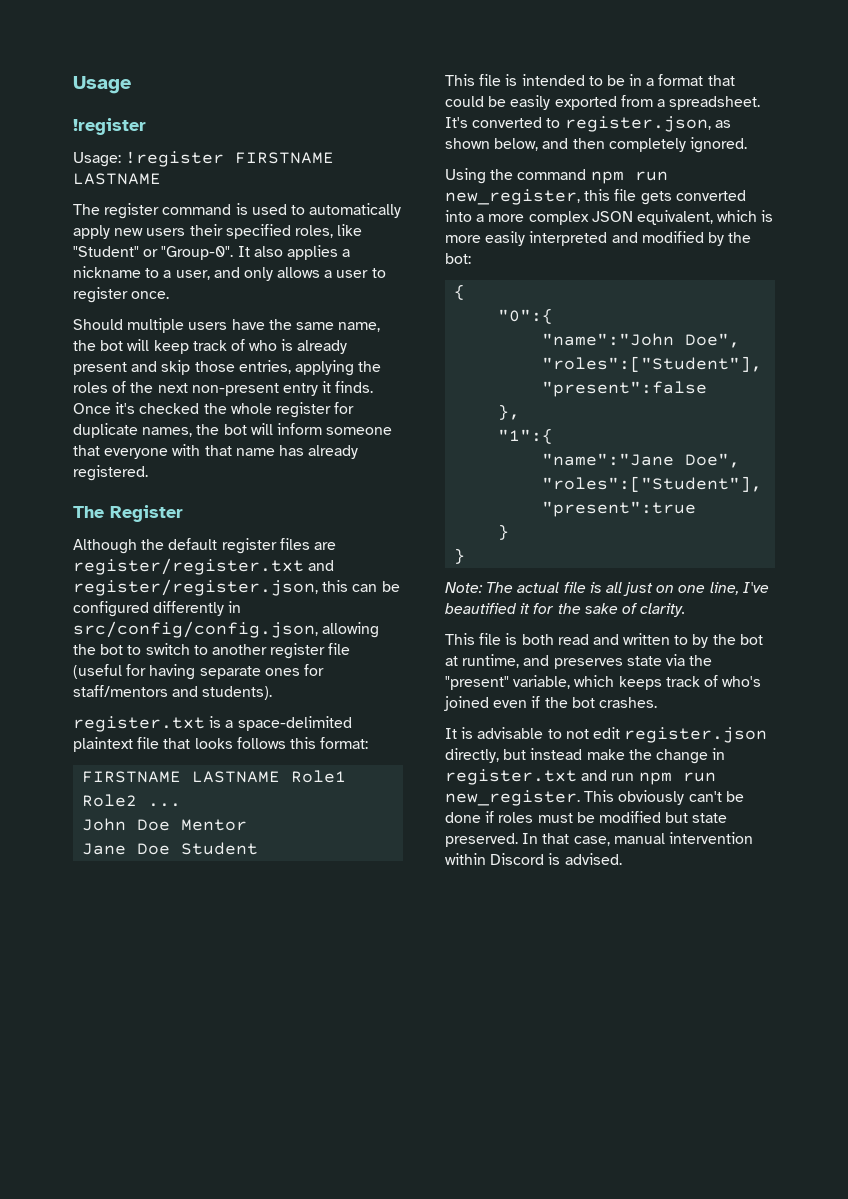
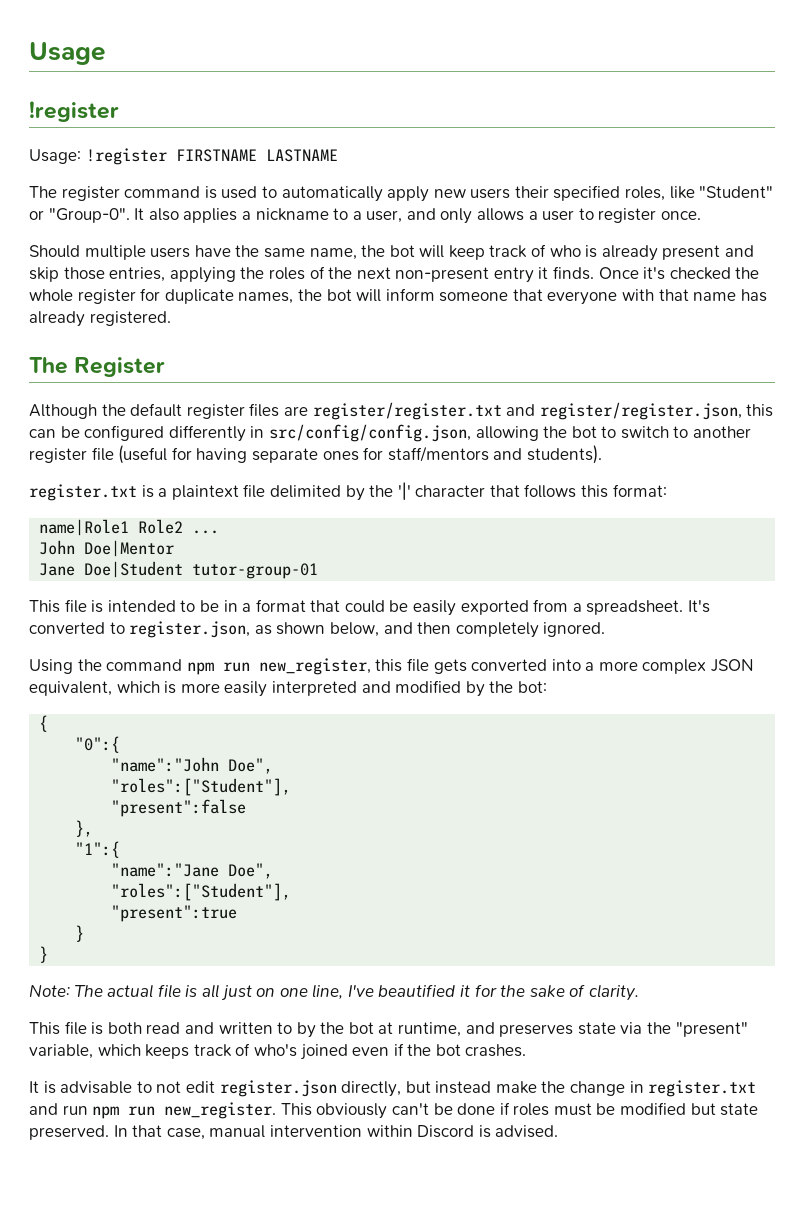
[237,716,352,731] space-delimited -> (168, 492) none
[163,738,233,749] that looks -> [269,482,520,501] delimited by the '|' character that
[82,770,347,783] FIRSTNAME LASTNAME Role1 -> [39,519,130,536] name|Role1
[137,819,248,831] Doe Mentor -> [84,540,175,557] Doe|Mentor
[137,842,259,855] Doe Student -> [84,561,319,579] Doe|Student tutor-group-01

